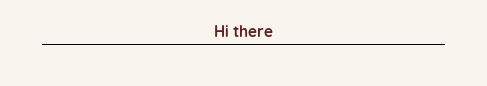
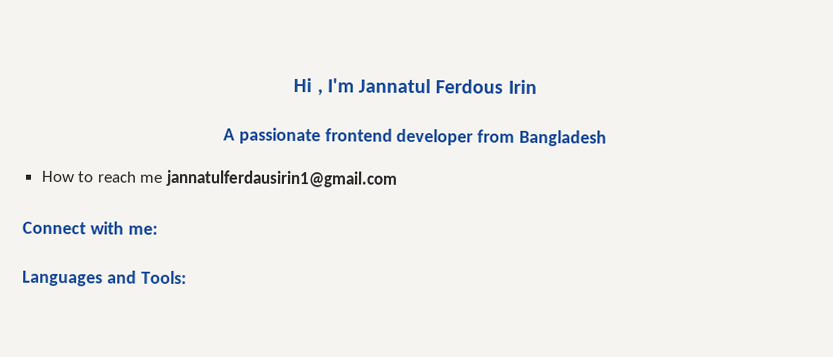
[233,25,274,37] there -> [316,78,537,96] [222,127,608,147] [40,169,399,188] [22,221,158,235] [22,270,187,287] , I'm Jannatul Ferdous Irin // A passionate frontend developer from Bangladesh // How to reach me jannatulferdausirin1@gmail.com // Connect with me: // Languages and Tools:

